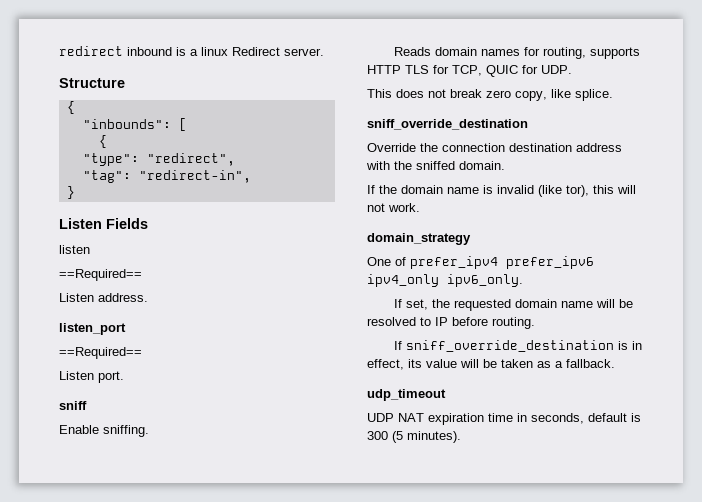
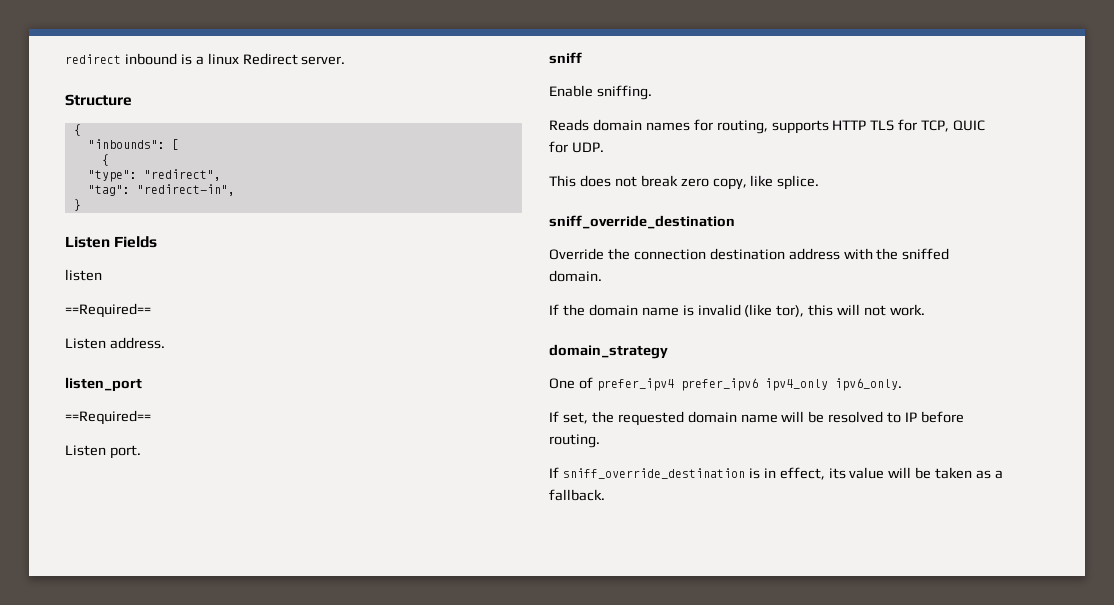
[367,389,446,401] [367,413,641,425] [367,431,461,443] // udp_timeout // UDP NAT expiration time in seconds, default is 300 (5 minutes). -> (605, 495) none

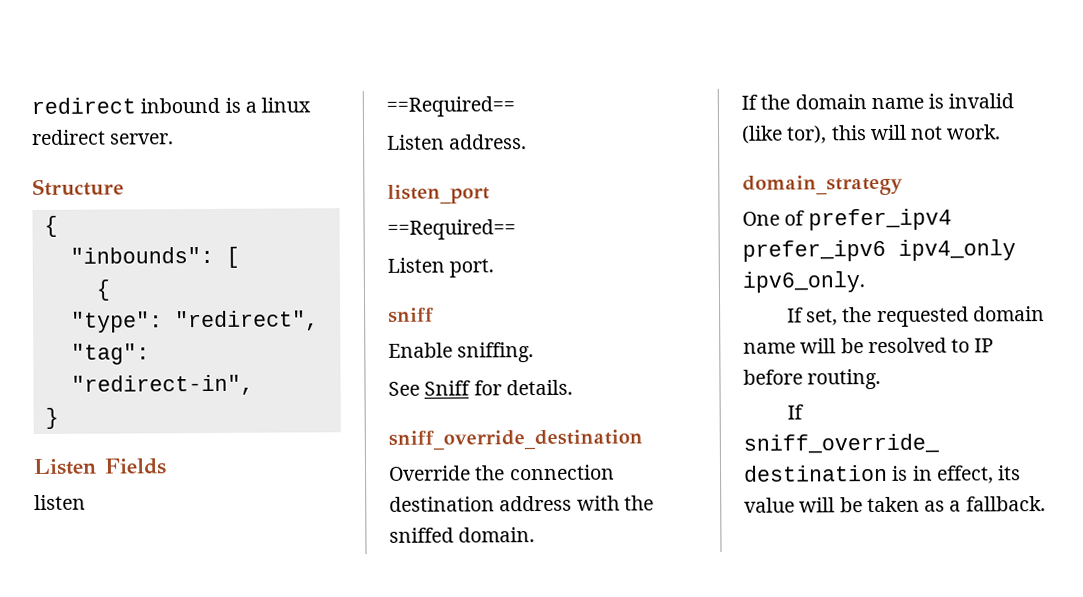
[242,53,298,65] Redirect -> [31,129,106,146] redirect
[549,119,986,134] [549,141,604,153] [549,175,820,190] Reads domain names for routing, supports HTTP TLS for TCP, QUIC for UDP. // This does not break zero copy, like splice. -> [388,379,573,396] See Sniff for details.

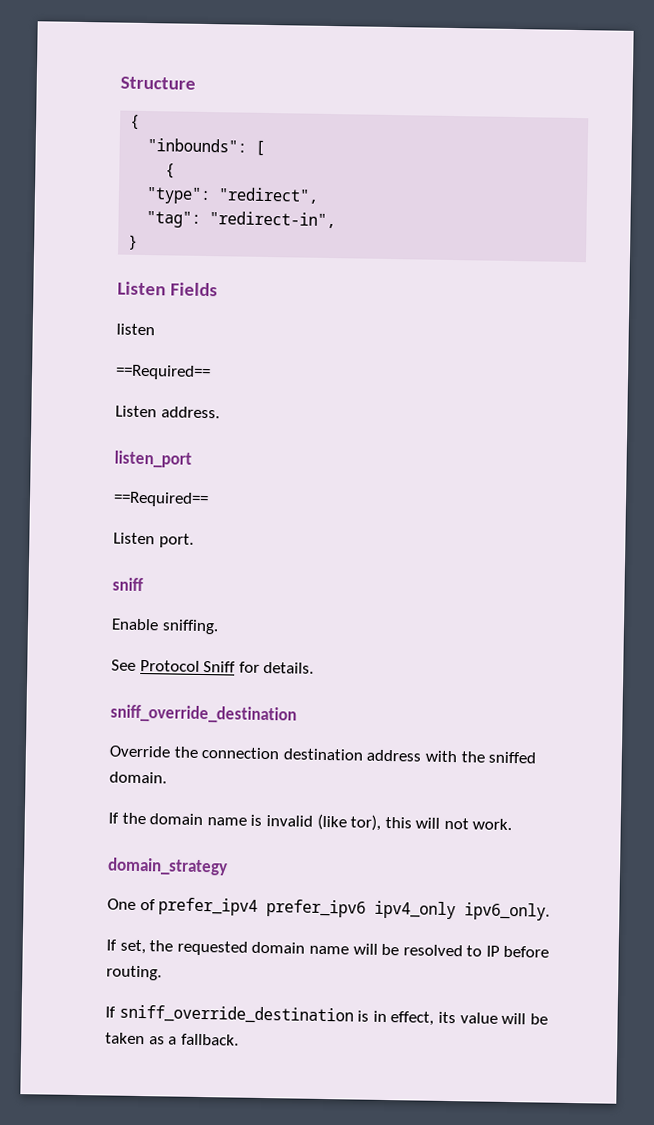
[31,97,312,115] [31,129,175,146] redirect inbound is a linux redirect server. // -> (120, 83) none
(420, 388) none -> [139,659,200,672] Protocol

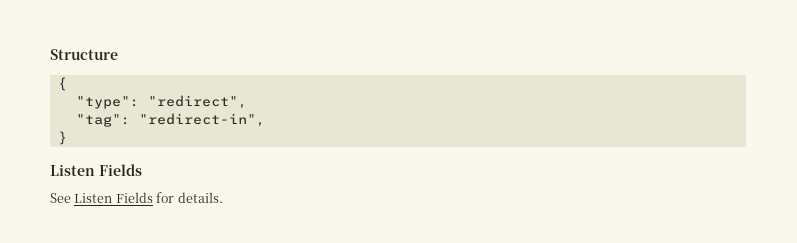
[147,138,266,156] [165,163,176,179] // "inbounds": [ // { -> (67, 84) none
[116,323,155,336] [115,364,211,381] [115,405,220,419] [114,450,192,468] [113,491,209,508] [113,532,194,548] [112,577,144,592] [111,618,219,635] [111,659,315,674] [110,704,297,724] [109,745,537,764] [109,771,167,784] [108,812,513,831] [107,857,228,876] [107,897,551,921] [106,939,550,958] [106,965,162,981] [105,1004,548,1026] [105,1032,239,1046] listen // ==Required== // Listen address. // listen_port // ==Required== // Listen port. // sniff // Enable sniffing. // See Protocol Sniff for details. // sniff_override_destination // Override the connection destination address with the sniffed domain. // If the domain name is invalid (like tor), this will not work. // domain_strategy // One of prefer_ipv4 prefer_ipv6 ipv4_only ipv6_only. // If set, the requested domain name will be resolved to IP before routing. // If sniff_override_destination is in effect, its value will be taken as a fallback. -> [50,192,223,203] See Listen Fields for details.

